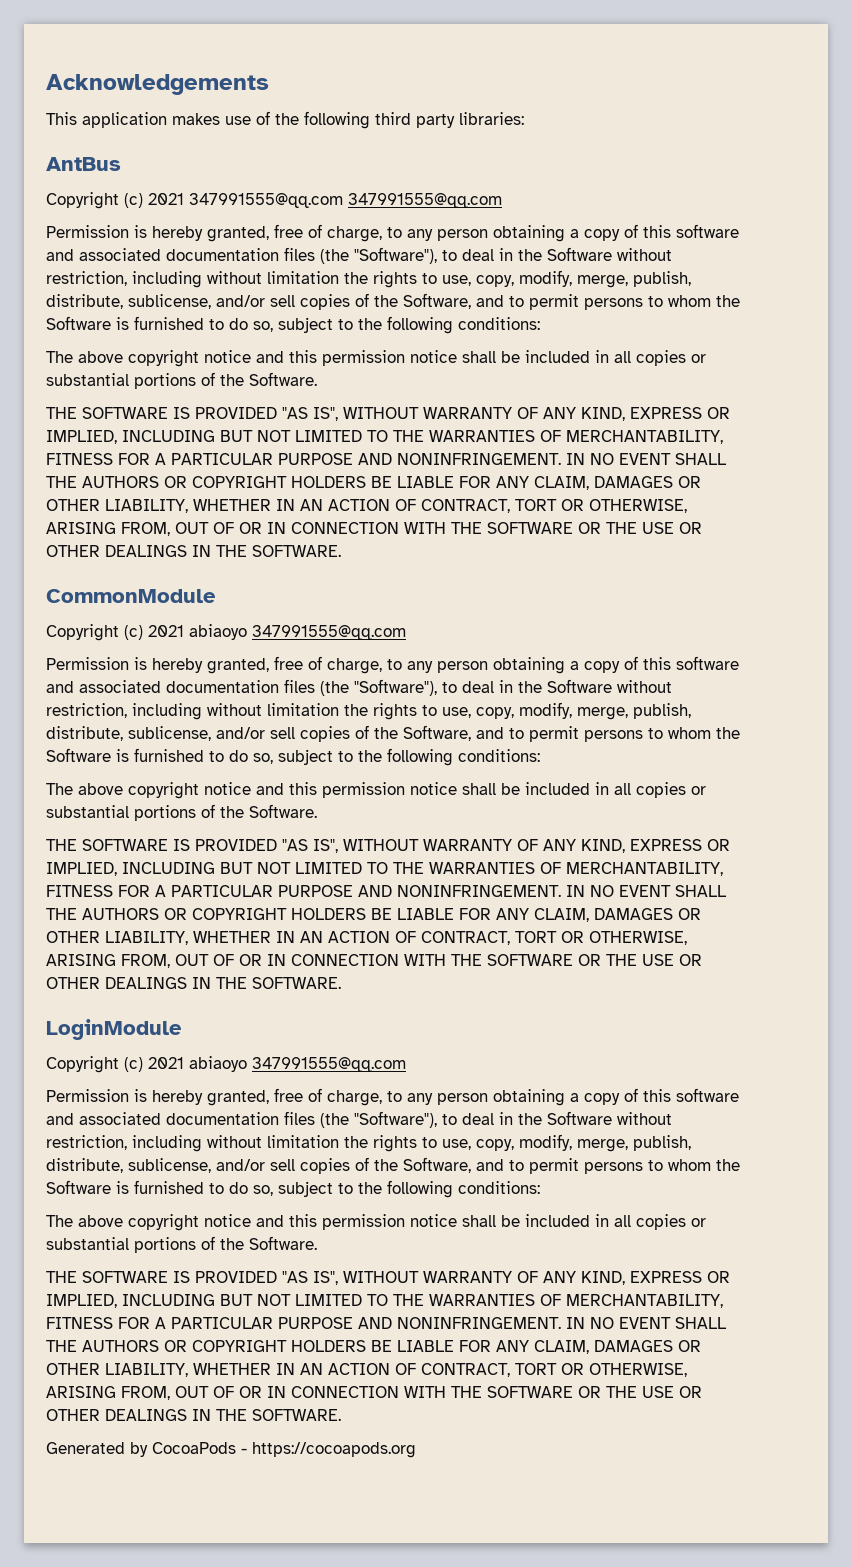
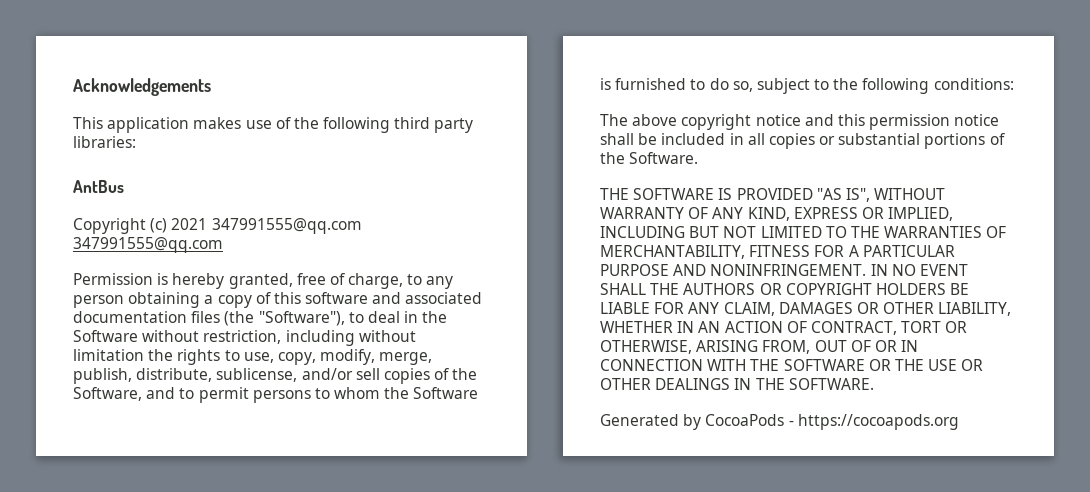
[46,589,216,603] [46,624,406,641] [46,656,739,674] [46,679,672,696] [46,702,691,720] [46,725,740,742] [46,748,540,766] [46,782,706,799] [46,804,317,821] [46,839,730,853] [46,862,723,876] [46,885,726,897] [46,908,701,922] [46,931,687,945] [46,954,702,968] [46,977,341,989] [46,1019,182,1040] [46,1056,406,1073] [46,1088,739,1106] [46,1111,672,1128] [46,1134,691,1152] [46,1157,740,1174] [46,1180,540,1198] [46,1214,706,1231] [46,1236,317,1253] [46,1271,730,1285] [46,1294,723,1308] [46,1317,726,1329] [46,1340,701,1354] [46,1363,687,1377] [46,1386,702,1400] [46,1409,341,1421] // CommonModule // Copyright (c) 2021 abiaoyo 347991555@qq.com // Permission is hereby granted, free of charge, to any person obtaining a copy of this software and associated documentation files (the "Software"), to deal in the Software without restriction, including without limitation the rights to use, copy, modify, merge, publish, distribute, sublicense, and/or sell copies of the Software, and to permit persons to whom the Software is furnished to do so, subject to the following conditions: // The above copyright notice and this permission notice shall be included in all copies or substantial portions of the Software. // THE SOFTWARE IS PROVIDED "AS IS", WITHOUT WARRANTY OF ANY KIND, EXPRESS OR IMPLIED, INCLUDING BUT NOT LIMITED TO THE WARRANTIES OF MERCHANTABILITY, FITNESS FOR A PARTICULAR PURPOSE AND NONINFRINGEMENT. IN NO EVENT SHALL THE AUTHORS OR COPYRIGHT HOLDERS BE LIABLE FOR ANY CLAIM, DAMAGES OR OTHER LIABILITY, WHETHER IN AN ACTION OF CONTRACT, TORT OR OTHERWISE, ARISING FROM, OUT OF OR IN CONNECTION WITH THE SOFTWARE OR THE USE OR OTHER DEALINGS IN THE SOFTWARE. // LoginModule // Copyright (c) 2021 abiaoyo 347991555@qq.com // Permission is hereby granted, free of charge, to any person obtaining a copy of this software and associated documentation files (the "Software"), to deal in the Software without restriction, including without limitation the rights to use, copy, modify, merge, publish, distribute, sublicense, and/or sell copies of the Software, and to permit persons to whom the Software is furnished to do so, subject to the following conditions: // The above copyright notice and this permission notice shall be included in all copies or substantial portions of the Software. // THE SOFTWARE IS PROVIDED "AS IS", WITHOUT WARRANTY OF ANY KIND, EXPRESS OR IMPLIED, INCLUDING BUT NOT LIMITED TO THE WARRANTIES OF MERCHANTABILITY, FITNESS FOR A PARTICULAR PURPOSE AND NONINFRINGEMENT. IN NO EVENT SHALL THE AUTHORS OR COPYRIGHT HOLDERS BE LIABLE FOR ANY CLAIM, DAMAGES OR OTHER LIABILITY, WHETHER IN AN ACTION OF CONTRACT, TORT OR OTHERWISE, ARISING FROM, OUT OF OR IN CONNECTION WITH THE SOFTWARE OR THE USE OR OTHER DEALINGS IN THE SOFTWARE. -> (874, 384) none

